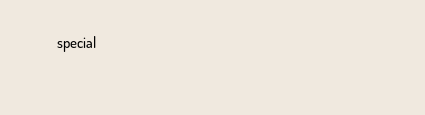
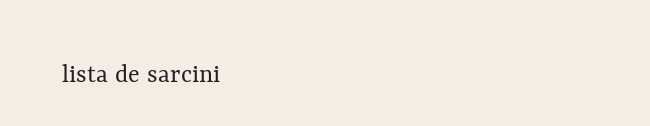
[57,36,96,52] special -> [62,64,221,82] lista de sarcini

